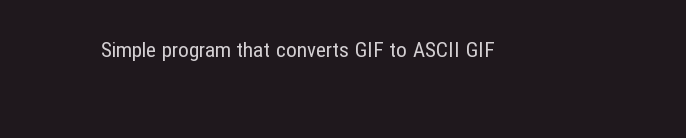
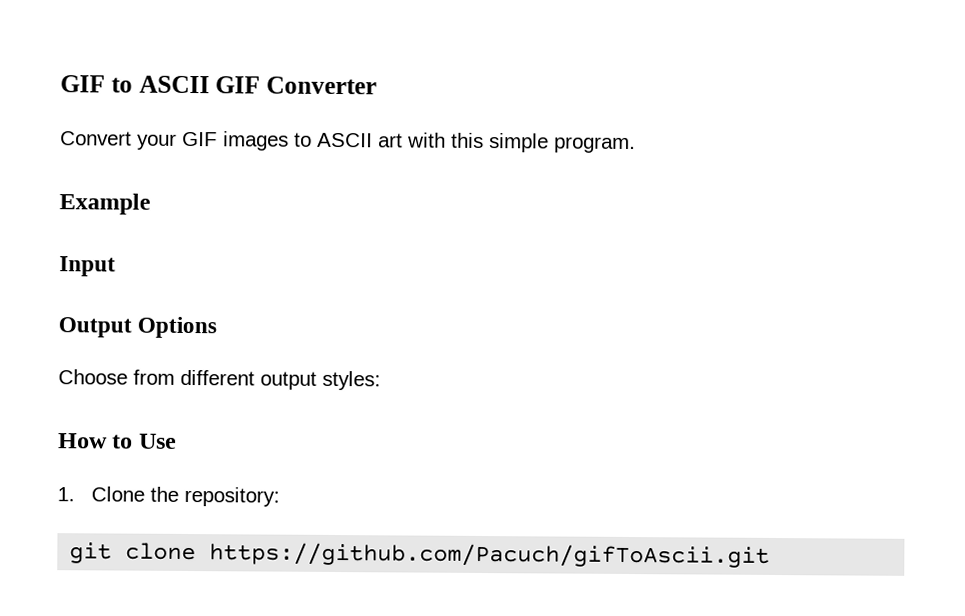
[101,42,495,61] Simple program that converts GIF to ASCII GIF -> [60,75,377,95] [60,131,636,154] [59,193,151,215] [59,256,116,277] [58,316,218,339] [58,369,381,391] [58,433,177,449] [57,486,281,507] [69,542,771,568] GIF to ASCII GIF Converter // Convert your GIF images to ASCII art with this simple program. // Example // Input // Output Options // Choose from different output styles: // How to Use // 1. Clone the repository: // git clone https://github.com/Pacuch/gifToAscii.git

